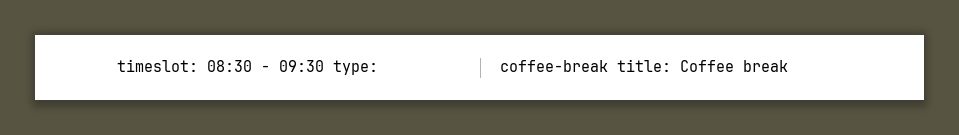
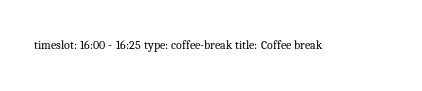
[207,60,324,72] 08:30 - 09:30 -> [80,40,141,49] 16:00 - 16:25

